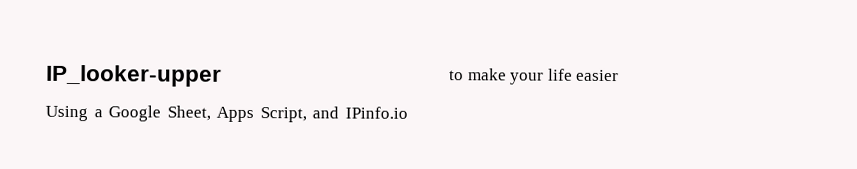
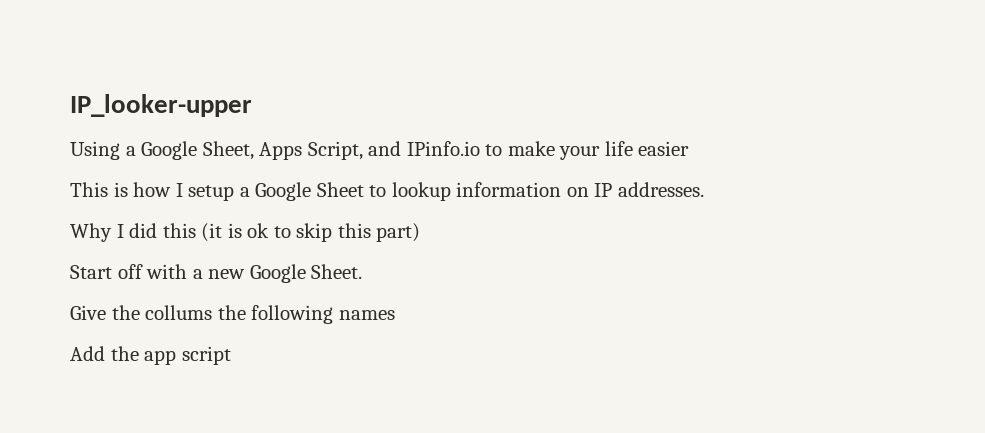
(620, 75) none -> [70,182,704,201] [70,223,421,242] [70,264,363,283] [70,305,395,324] [70,346,231,365] // This is how I setup a Google Sheet to lookup information on IP addresses. // Why I did this (it is ok to skip this part) // Start off with a new Google Sheet. // Give the collums the following names // Add the app script

